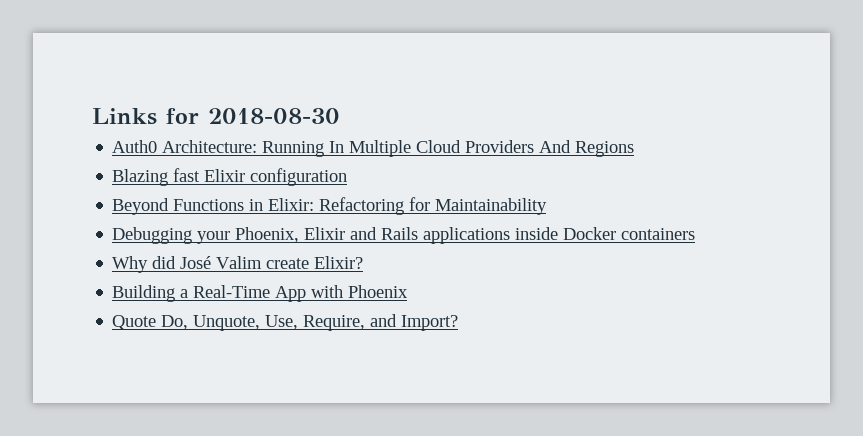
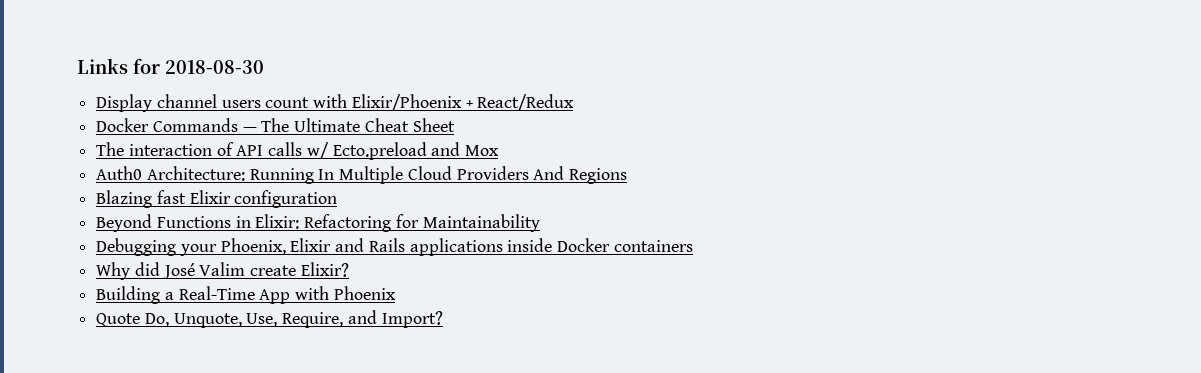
(340, 116) none -> [96,94,575,112] [96,118,455,132] [96,142,500,160] // Display channel users count with Elixir/Phoenix + React/Redux // Docker Commands — The Ultimate Cheat Sheet // The interaction of API calls w/ Ecto.preload and Mox

